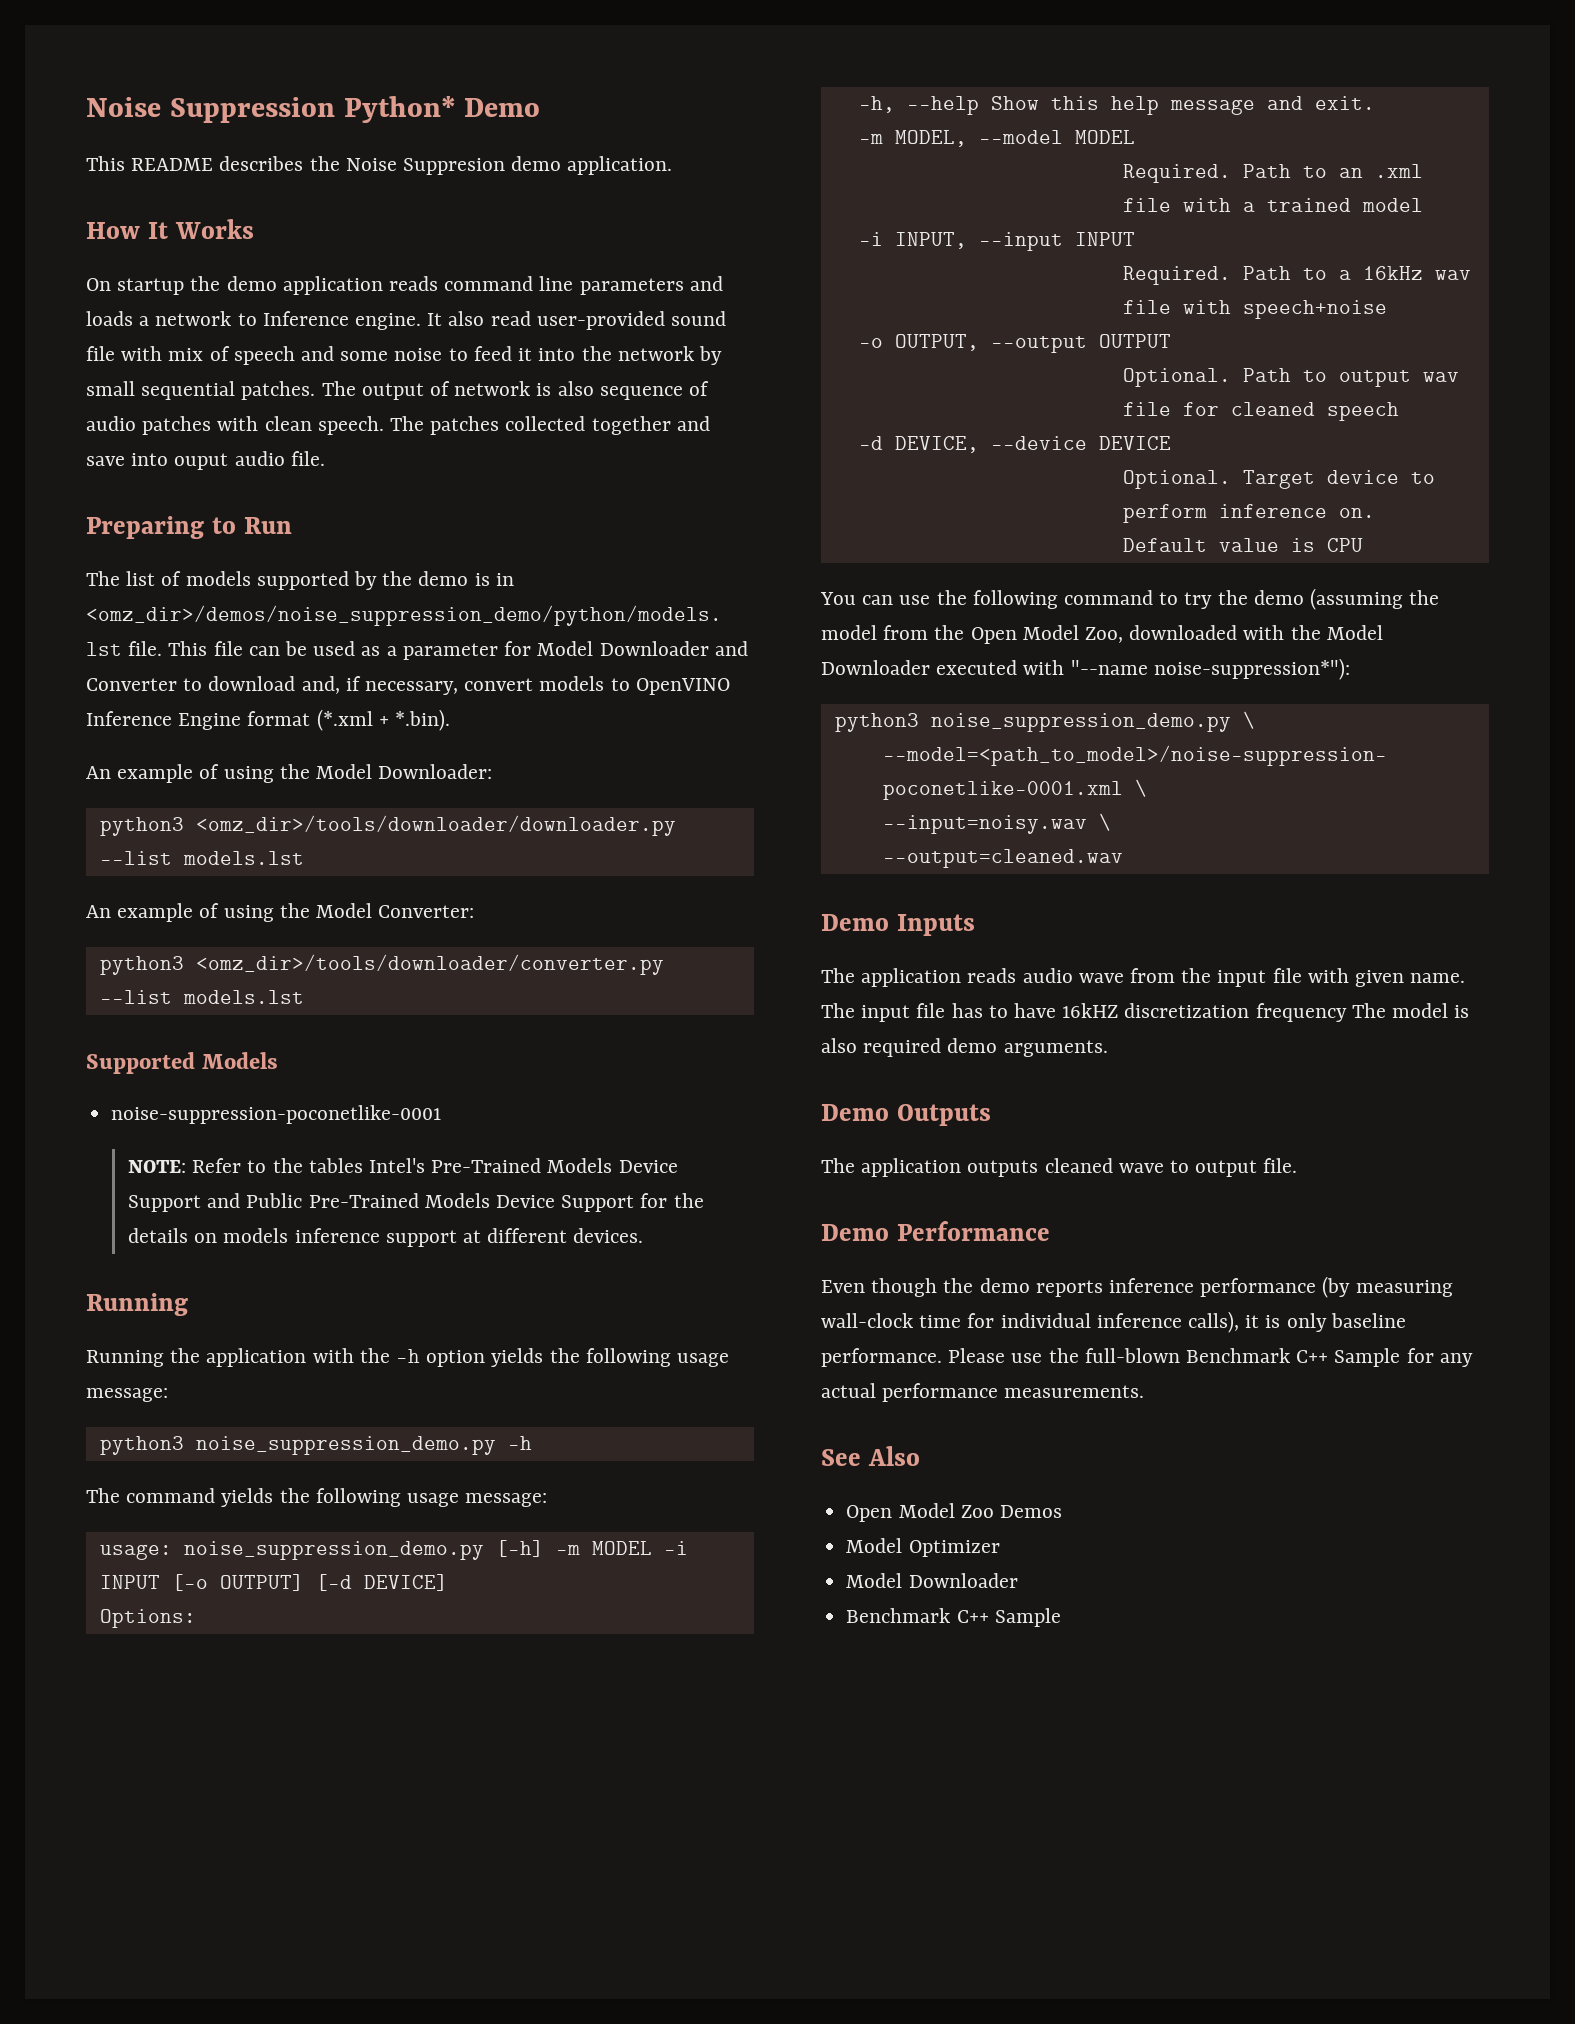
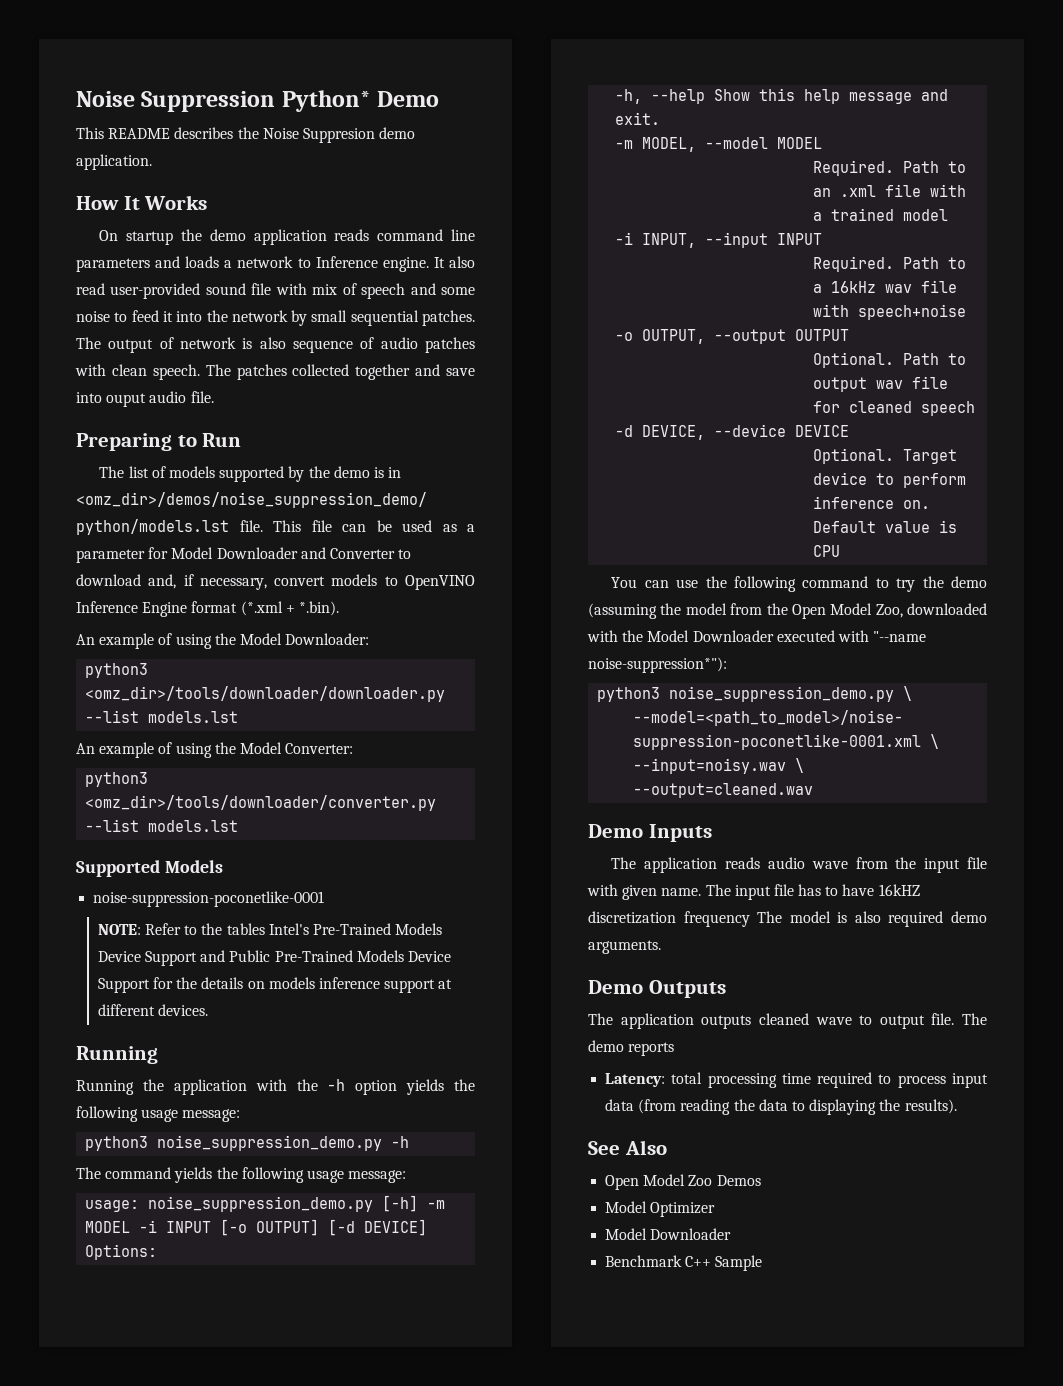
[821,1221,1050,1241] [821,1276,1453,1298] [821,1311,1406,1333] [821,1348,1473,1367] [821,1383,1145,1402] // Demo Performance // Even though the demo reports inference performance (by measuring wall-clock time for individual inference calls), it is only baseline performance. Please use the full-blown Benchmark C++ Sample for any actual performance measurements. -> [962,1013,987,1025] [588,1040,675,1056] [605,1072,988,1088] [605,1099,957,1115] The demo reports // Latency: total processing time required to process input data (from reading the data to displaying the results).

